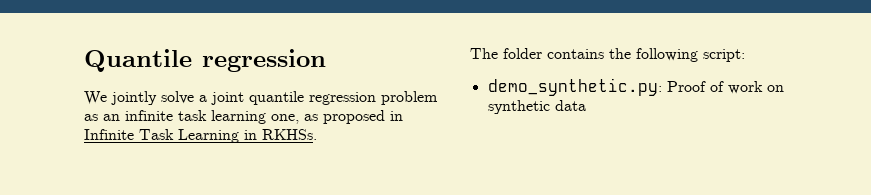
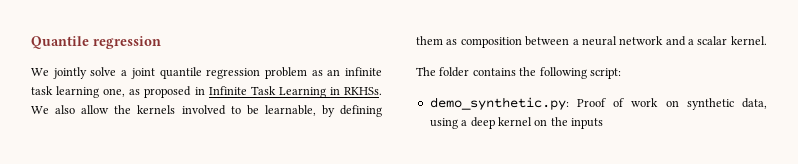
(317, 134) none -> [31,105,382,117] [416,36,767,48] We also allow the kernels involved to be learnable, by defining them as composition between a neural network and a scalar kernel.
[554,100,586,111] data -> [742,98,767,109] [429,117,603,129] data, using a deep kernel on the inputs

